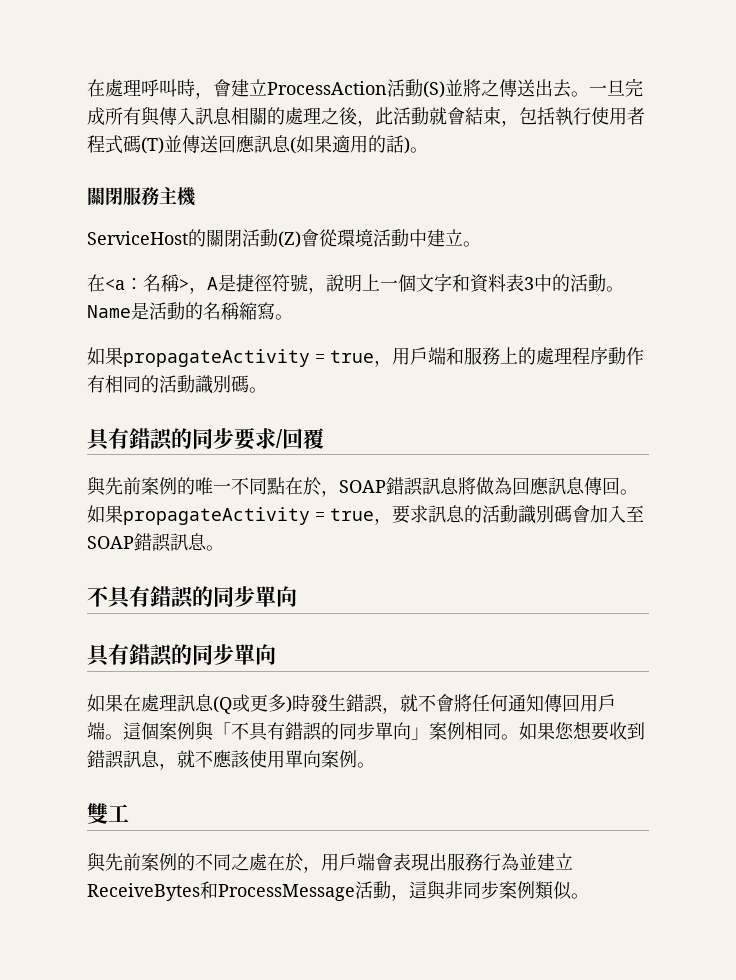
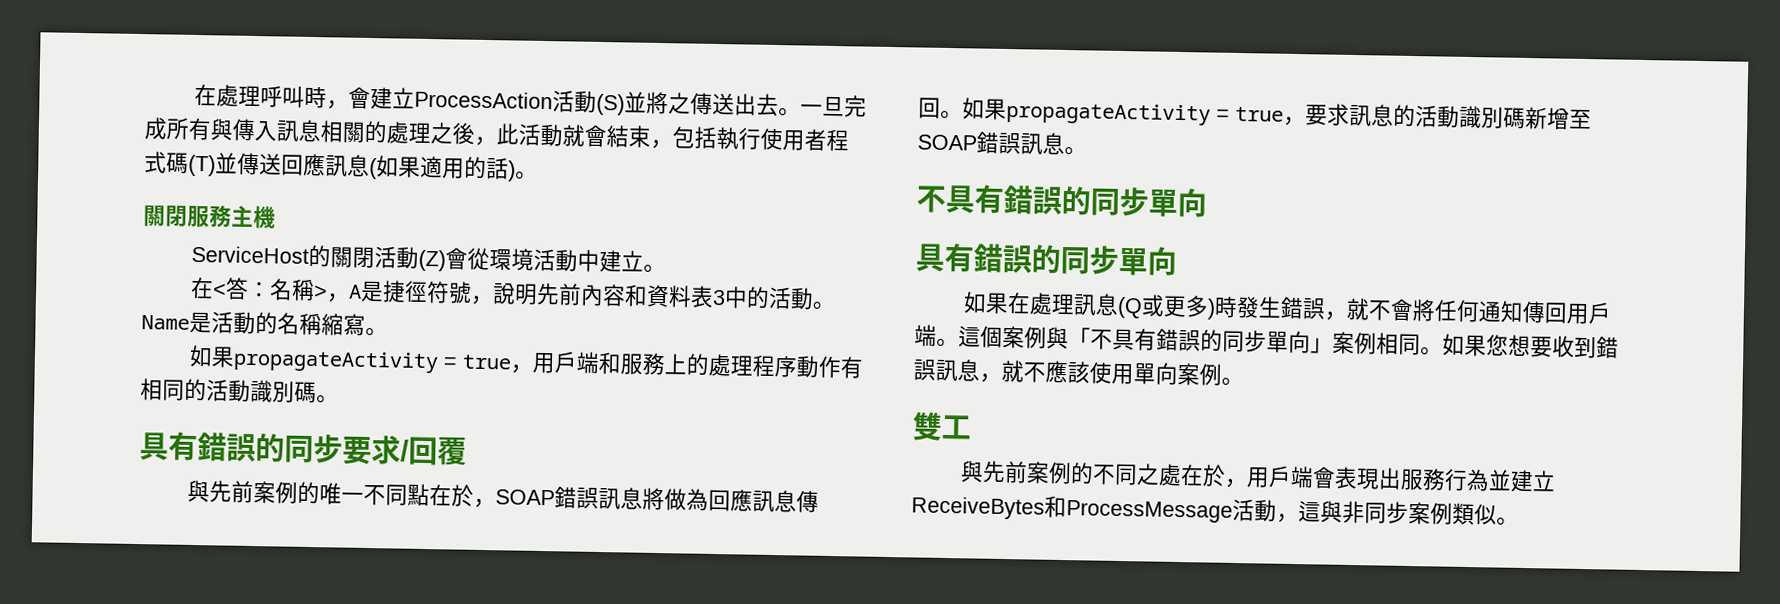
[105,279,125,290] <a -> [212,277,250,300] <答
[362,273,452,292] 上一個文字 -> [536,282,627,307] 先前內容
[572,505,626,523] 會加入 -> [1525,106,1570,130] 新增

